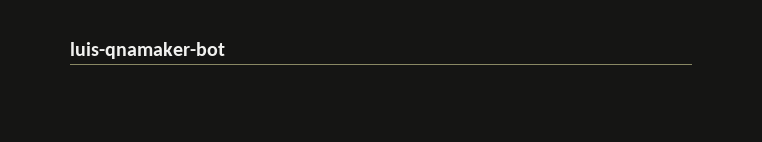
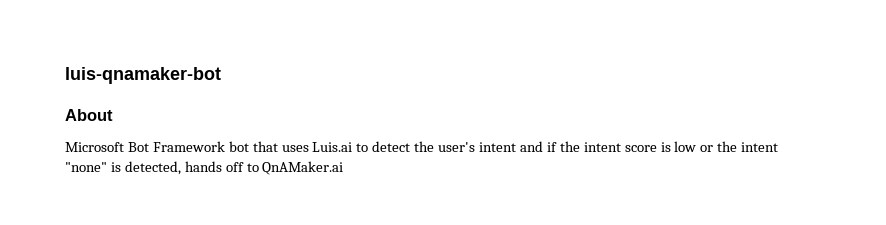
(225, 50) none -> [65,109,113,121] [65,141,779,152] [65,161,344,175] // About // Microsoft Bot Framework bot that uses Luis.ai to detect the user's intent and if the intent score is low or the intent "none" is detected, hands off to QnAMaker.ai

